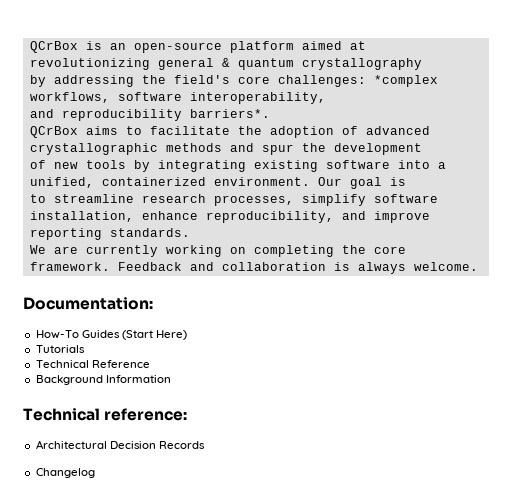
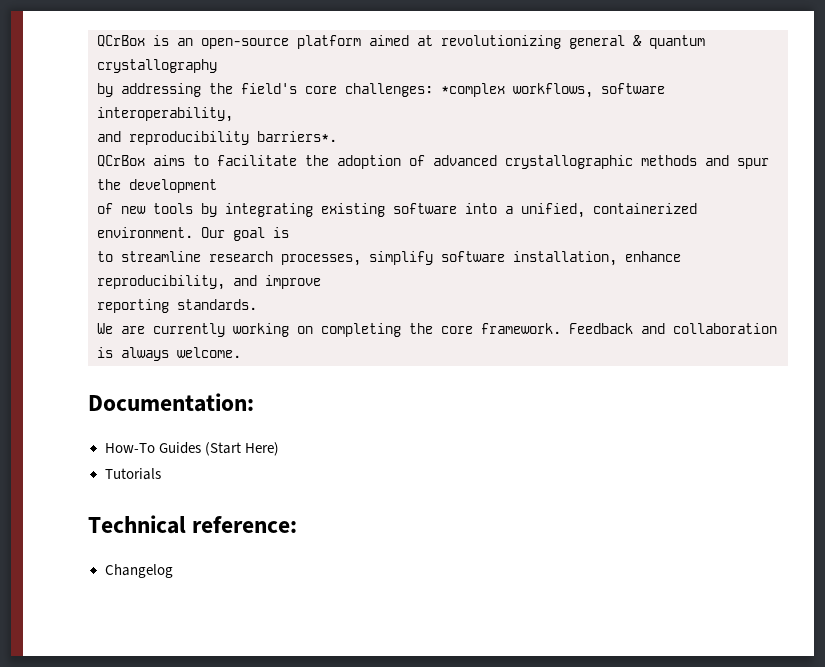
[35,360,150,368] [35,375,171,385] // Technical Reference // Background Information -> (161, 474) none
[35,440,205,449] // Architectural Decision Records -> (298, 524) none

